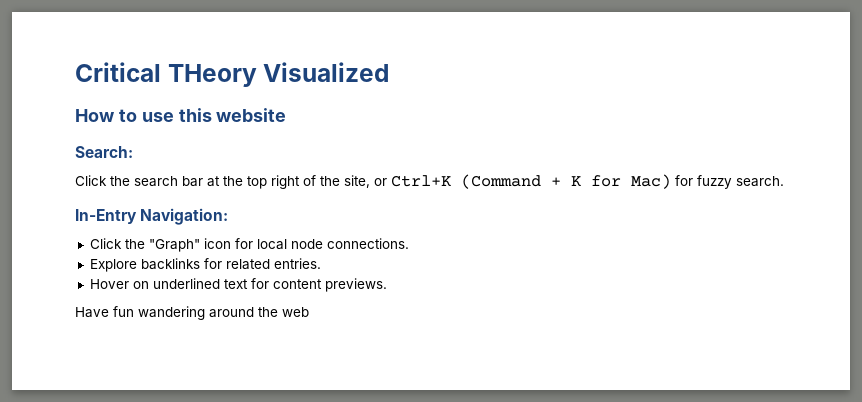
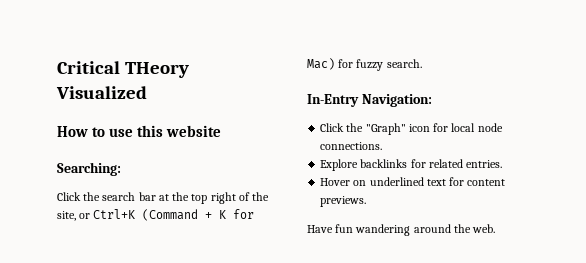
[75,146,133,158] Search: -> [57,162,121,176] Searching:
[282,307,309,317] web -> [472,224,496,233] web.

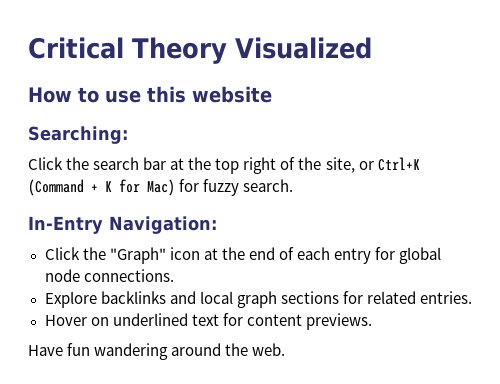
[125,62,190,78] THeory -> [132,37,227,64] Theory
[433,123,476,132] for local -> [203,247,442,264] at the end of each entry for global
(408, 163) none -> [169,291,339,308] and local graph sections

